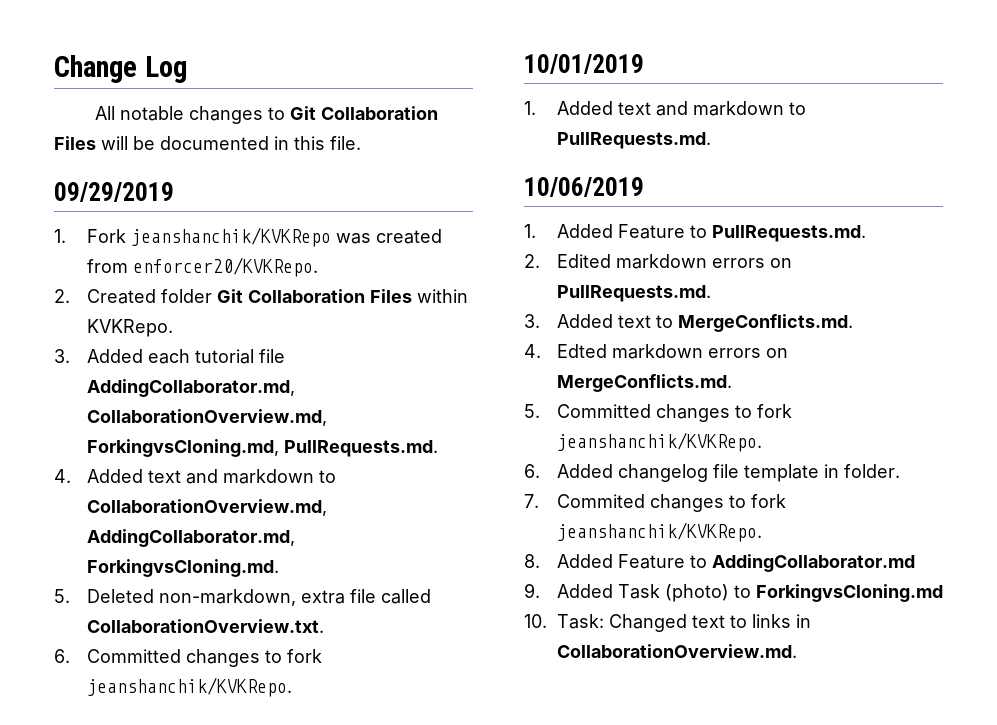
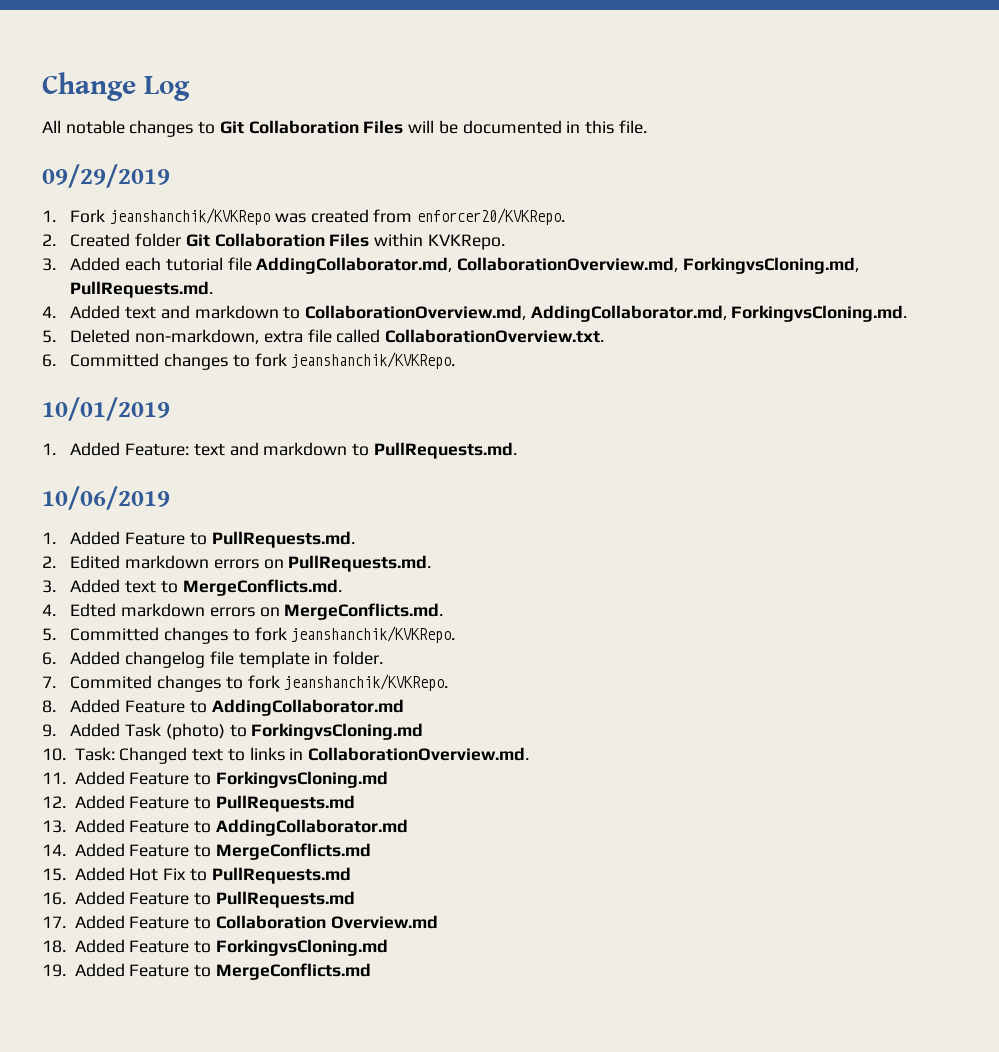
(613, 108) none -> [125,443,190,456] Feature:
(797, 651) none -> [42,771,388,788] [42,795,355,812] [42,819,408,836] [42,843,371,860] [42,867,351,884] [42,891,355,908] [42,915,438,929] [42,939,388,956] [42,963,371,980] // 11. Added Feature to ForkingvsCloning.md // 12. Added Feature to PullRequests.md // 13. Added Feature to AddingCollaborator.md // 14. Added Feature to MergeConflicts.md // 15. Added Hot Fix to PullRequests.md // 16. Added Feature to PullRequests.md // 17. Added Feature to Collaboration Overview.md // 18. Added Feature to ForkingvsCloning.md // 19. Added Feature to MergeConflicts.md

